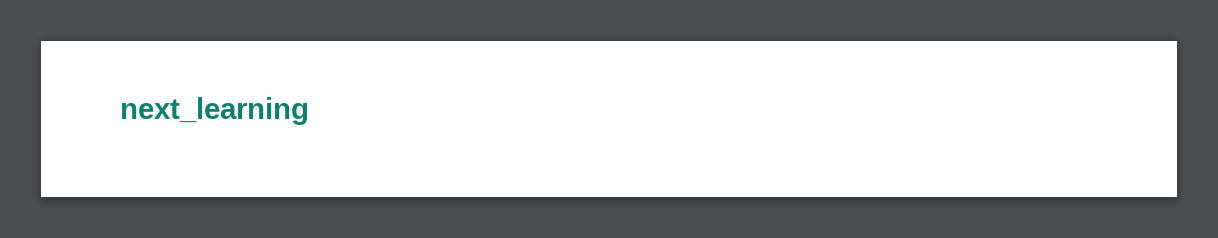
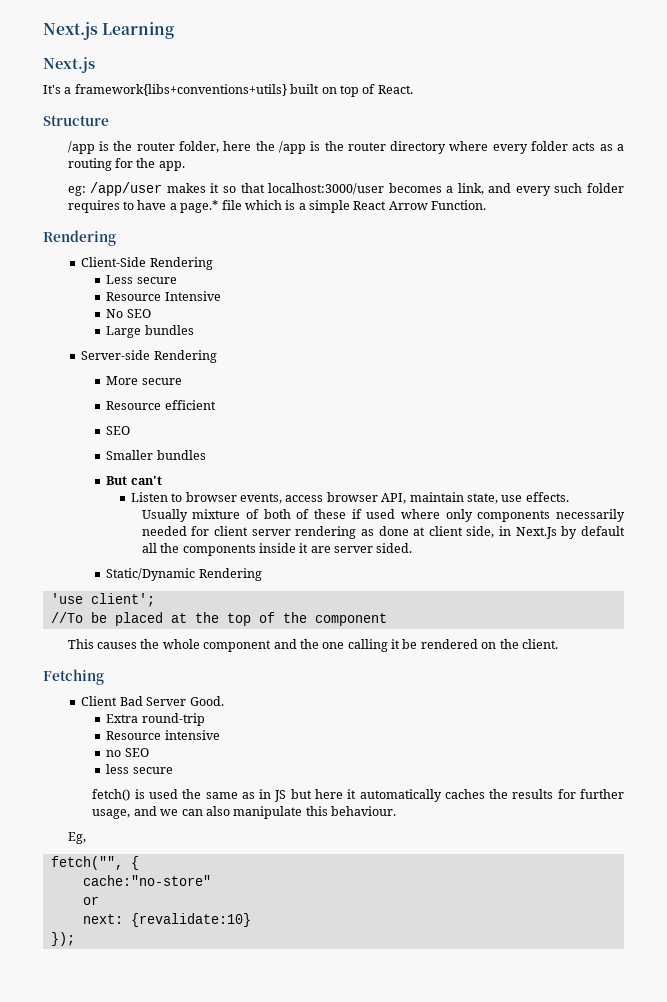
[120,97,309,125] next_learning -> [43,22,175,40] [43,57,95,73] [43,84,413,97] [43,115,109,126] [67,141,624,154] [67,158,185,171] [67,182,624,196] [67,200,487,213] [43,230,116,246] [81,257,213,270] [106,275,177,284] [106,291,221,301] [106,309,151,318] [106,325,194,338] [81,350,217,363] [106,376,182,385] [106,400,216,410] [106,426,131,435] [106,450,206,460] [106,476,162,485] [130,492,569,504] [141,509,625,522] [141,526,625,539] [141,543,413,556] [106,568,262,581] [50,593,155,607] [50,612,387,626] [67,639,558,652] [43,669,104,685] [81,696,224,706] [106,713,205,726] [106,730,220,740] [106,748,149,757] [106,764,173,774] [92,789,624,802] [92,806,397,819] [67,832,86,844] [50,856,139,870] [82,875,211,886] [82,896,99,905] [82,913,251,927] [50,932,75,946] Next.js Learning // Next.js // It's a framework{libs+conventions+utils} built on top of React. // Structure // /app is the router folder, here the /app is the router directory where every folder acts as a routing for the app. // eg: /app/user makes it so that localhost:3000/user becomes a link, and every such folder requires to have a page.* file which is a simple React Arrow Function. // Rendering // Client-Side Rendering // Less secure // Resource Intensive // No SEO // Large bundles // Server-side Rendering // More secure // Resource efficient // SEO // Smaller bundles // But can't // Listen to browser events, access browser API, maintain state, use effects. // Usually mixture of both of these if used where only components necessarily needed for client server rendering as done at client side, in Next.Js by default all the components inside it are server sided. // Static/Dynamic Rendering // 'use client'; // //To be placed at the top of the component // This causes the whole component and the one calling it be rendered on the client. // Fetching // Client Bad Server Good. // Extra round-trip // Resource intensive // no SEO // less secure // fetch() is used the same as in JS but here it automatically caches the results for further usage, and we can also manipulate this behaviour. // Eg, // fetch("", { // cache:"no-store" // or // next: {revalidate:10} // });

